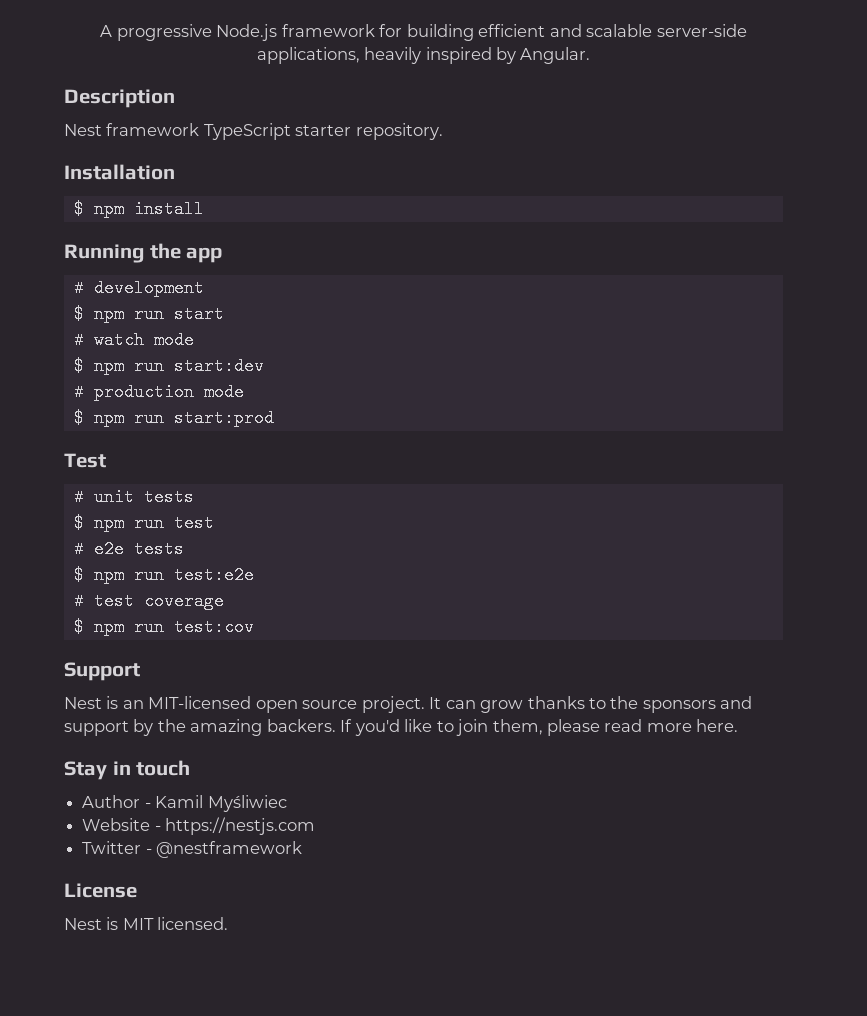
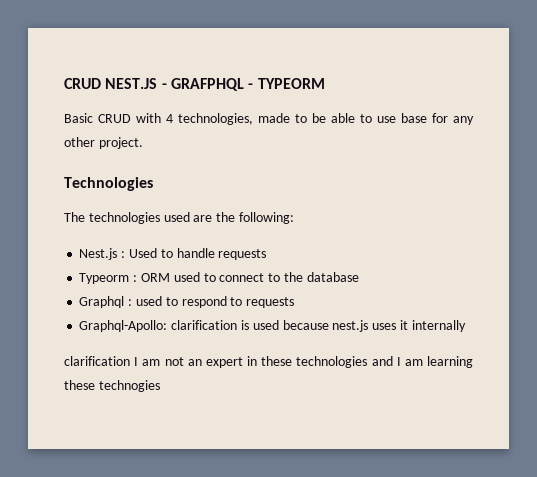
[100,24,747,41] [256,47,591,64] [64,89,175,108] [64,123,443,140] [64,164,175,180] [73,200,204,218] [64,243,223,263] [73,279,204,297] [73,305,224,323] [73,331,194,349] [73,357,264,375] [73,383,244,401] [73,409,274,427] [64,453,106,468] [73,488,194,506] [73,514,214,532] [73,540,184,558] [73,566,254,584] [73,592,224,610] [73,618,254,636] [64,662,140,681] [64,696,753,713] [64,719,739,736] [64,760,191,780] [82,795,287,812] [82,817,316,835] [82,841,303,858] [64,883,137,898] [64,917,229,930] A progressive Node.js framework for building efficient and scalable server-side applications, heavily inspired by Angular. // Description // Nest framework TypeScript starter repository. // Installation // $ npm install // Running the app // # development // $ npm run start // # watch mode // $ npm run start:dev // # production mode // $ npm run start:prod // Test // # unit tests // $ npm run test // # e2e tests // $ npm run test:e2e // # test coverage // $ npm run test:cov // Support // Nest is an MIT-licensed open source project. It can grow thanks to the sponsors and support by the amazing backers. If you'd like to join them, please read more here. // Stay in touch // Author - Kamil Myśliwiec // Website - https://nestjs.com // Twitter - @nestframework // License // Nest is MIT licensed. -> [64,78,325,91] [64,113,474,125] [64,137,143,149] [64,177,153,191] [64,212,294,224] [79,248,267,260] [79,272,359,284] [79,296,295,308] [79,320,466,332] [64,356,474,368] [64,380,160,392] CRUD NEST.JS - GRAFPHQL - TYPEORM // Basic CRUD with 4 technologies, made to be able to use base for any other project. // Technologies // The technologies used are the following: // Nest.js : Used to handle requests // Typeorm : ORM used to connect to the database // Graphql : used to respond to requests // Graphql-Apollo: clarification is used because nest.js uses it internally // clarification I am not an expert in these technologies and I am learning these technogies

